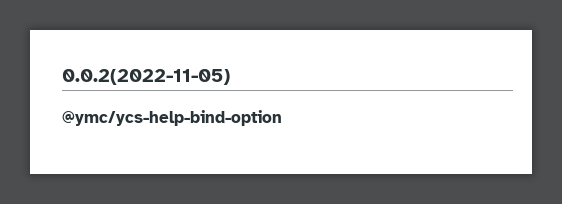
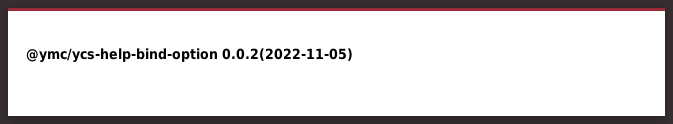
(62, 77) none -> [26,48,218,63] @ymc/ycs-help-bind-option
[62,110,282,126] // @ymc/ycs-help-bind-option -> (353, 54) none

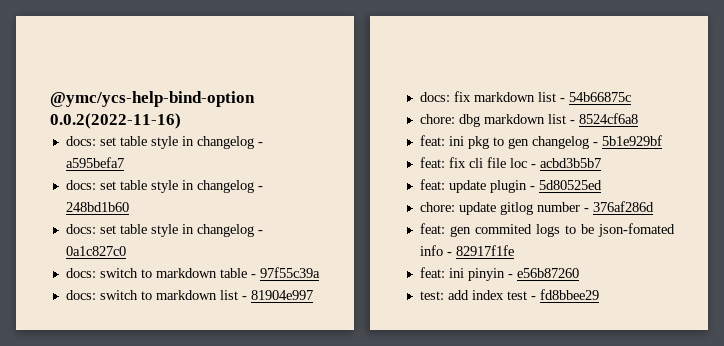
[222,48,353,61] 0.0.2(2022-11-05) -> [50,113,181,129] [65,136,263,149] [65,157,124,168] [65,180,263,193] [65,202,129,212] [65,224,263,237] [65,246,126,256] [65,267,320,278] [65,290,313,300] [419,91,631,102] [419,113,638,127] [419,135,662,149] [419,157,601,168] [419,179,602,193] [419,201,654,215] [419,223,675,237] [419,245,514,256] [419,267,579,281] [419,289,599,300] 0.0.2(2022-11-16) // docs: set table style in changelog - a595befa7 // docs: set table style in changelog - 248bd1b60 // docs: set table style in changelog - 0a1c827c0 // docs: switch to markdown table - 97f55c39a // docs: switch to markdown list - 81904e997 // docs: fix markdown list - 54b66875c // chore: dbg markdown list - 8524cf6a8 // feat: ini pkg to gen changelog - 5b1e929bf // feat: fix cli file loc - acbd3b5b7 // feat: update plugin - 5d80525ed // chore: update gitlog number - 376af286d // feat: gen commited logs to be json-fomated info - 82917f1fe // feat: ini pinyin - e56b87260 // test: add index test - fd8bbee29

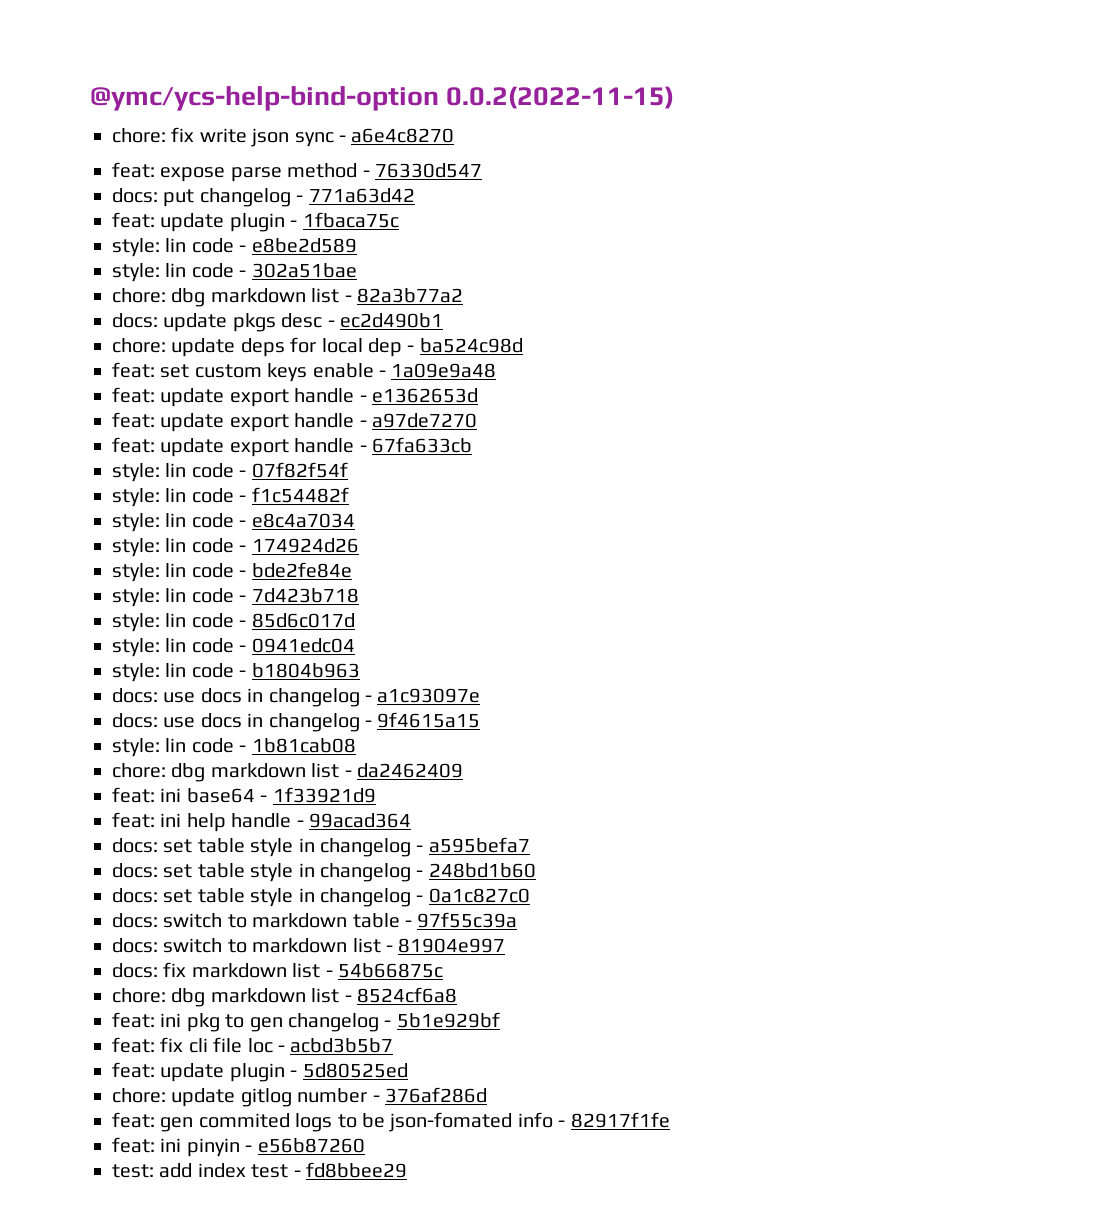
[50,113,181,129] 0.0.2(2022-11-16) -> [446,86,675,109] [112,127,455,147] [112,162,482,182] [112,188,415,207] [112,212,399,232] [112,238,357,257] [112,263,357,282] [112,288,463,307] [112,313,443,332] [112,337,523,357] [112,362,497,382] [112,387,478,407] [112,412,477,432] [112,437,472,457] [112,462,348,482] [112,487,349,507] [112,513,355,532] [112,538,359,557] [112,562,352,582] [112,588,359,607] [112,613,355,632] [112,638,355,657] [112,663,360,682] [112,688,481,707] [112,712,481,732] [112,738,356,757] [112,763,463,782] [112,787,376,803] [112,812,411,832] 0.0.2(2022-11-15) // chore: fix write json sync - a6e4c8270 // feat: expose parse method - 76330d547 // docs: put changelog - 771a63d42 // feat: update plugin - 1fbaca75c // style: lin code - e8be2d589 // style: lin code - 302a51bae // chore: dbg markdown list - 82a3b77a2 // docs: update pkgs desc - ec2d490b1 // chore: update deps for local dep - ba524c98d // feat: set custom keys enable - 1a09e9a48 // feat: update export handle - e1362653d // feat: update export handle - a97de7270 // feat: update export handle - 67fa633cb // style: lin code - 07f82f54f // style: lin code - f1c54482f // style: lin code - e8c4a7034 // style: lin code - 174924d26 // style: lin code - bde2fe84e // style: lin code - 7d423b718 // style: lin code - 85d6c017d // style: lin code - 0941edc04 // style: lin code - b1804b963 // docs: use docs in changelog - a1c93097e // docs: use docs in changelog - 9f4615a15 // style: lin code - 1b81cab08 // chore: dbg markdown list - da2462409 // feat: ini base64 - 1f33921d9 // feat: ini help handle - 99acad364

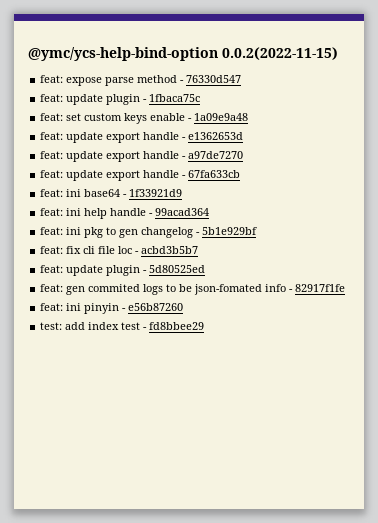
[112,127,455,147] // chore: fix write json sync - a6e4c8270 -> (338, 53) none
[112,188,415,207] // docs: put changelog - 771a63d42 -> (242, 79) none
[112,238,357,257] [112,263,357,282] [112,288,463,307] [112,313,443,332] [112,337,523,357] // style: lin code - e8be2d589 // style: lin code - 302a51bae // chore: dbg markdown list - 82a3b77a2 // docs: update pkgs desc - ec2d490b1 // chore: update deps for local dep - ba524c98d -> (201, 98) none
[112,462,348,482] [112,487,349,507] [112,513,355,532] [112,538,359,557] [112,562,352,582] [112,588,359,607] [112,613,355,632] [112,638,355,657] [112,663,360,682] [112,688,481,707] [112,712,481,732] [112,738,356,757] [112,763,463,782] // style: lin code - 07f82f54f // style: lin code - f1c54482f // style: lin code - e8c4a7034 // style: lin code - 174924d26 // style: lin code - bde2fe84e // style: lin code - 7d423b718 // style: lin code - 85d6c017d // style: lin code - 0941edc04 // style: lin code - b1804b963 // docs: use docs in changelog - a1c93097e // docs: use docs in changelog - 9f4615a15 // style: lin code - 1b81cab08 // chore: dbg markdown list - da2462409 -> (241, 174) none
[112,837,530,857] [112,863,536,882] [112,888,530,907] [112,912,518,928] [112,938,506,953] [112,962,443,978] [112,987,457,1007] // docs: set table style in changelog - a595befa7 // docs: set table style in changelog - 248bd1b60 // docs: set table style in changelog - 0a1c827c0 // docs: switch to markdown table - 97f55c39a // docs: switch to markdown list - 81904e997 // docs: fix markdown list - 54b66875c // chore: dbg markdown list - 8524cf6a8 -> (210, 212) none
[112,1087,487,1107] // chore: update gitlog number - 376af286d -> (206, 269) none

